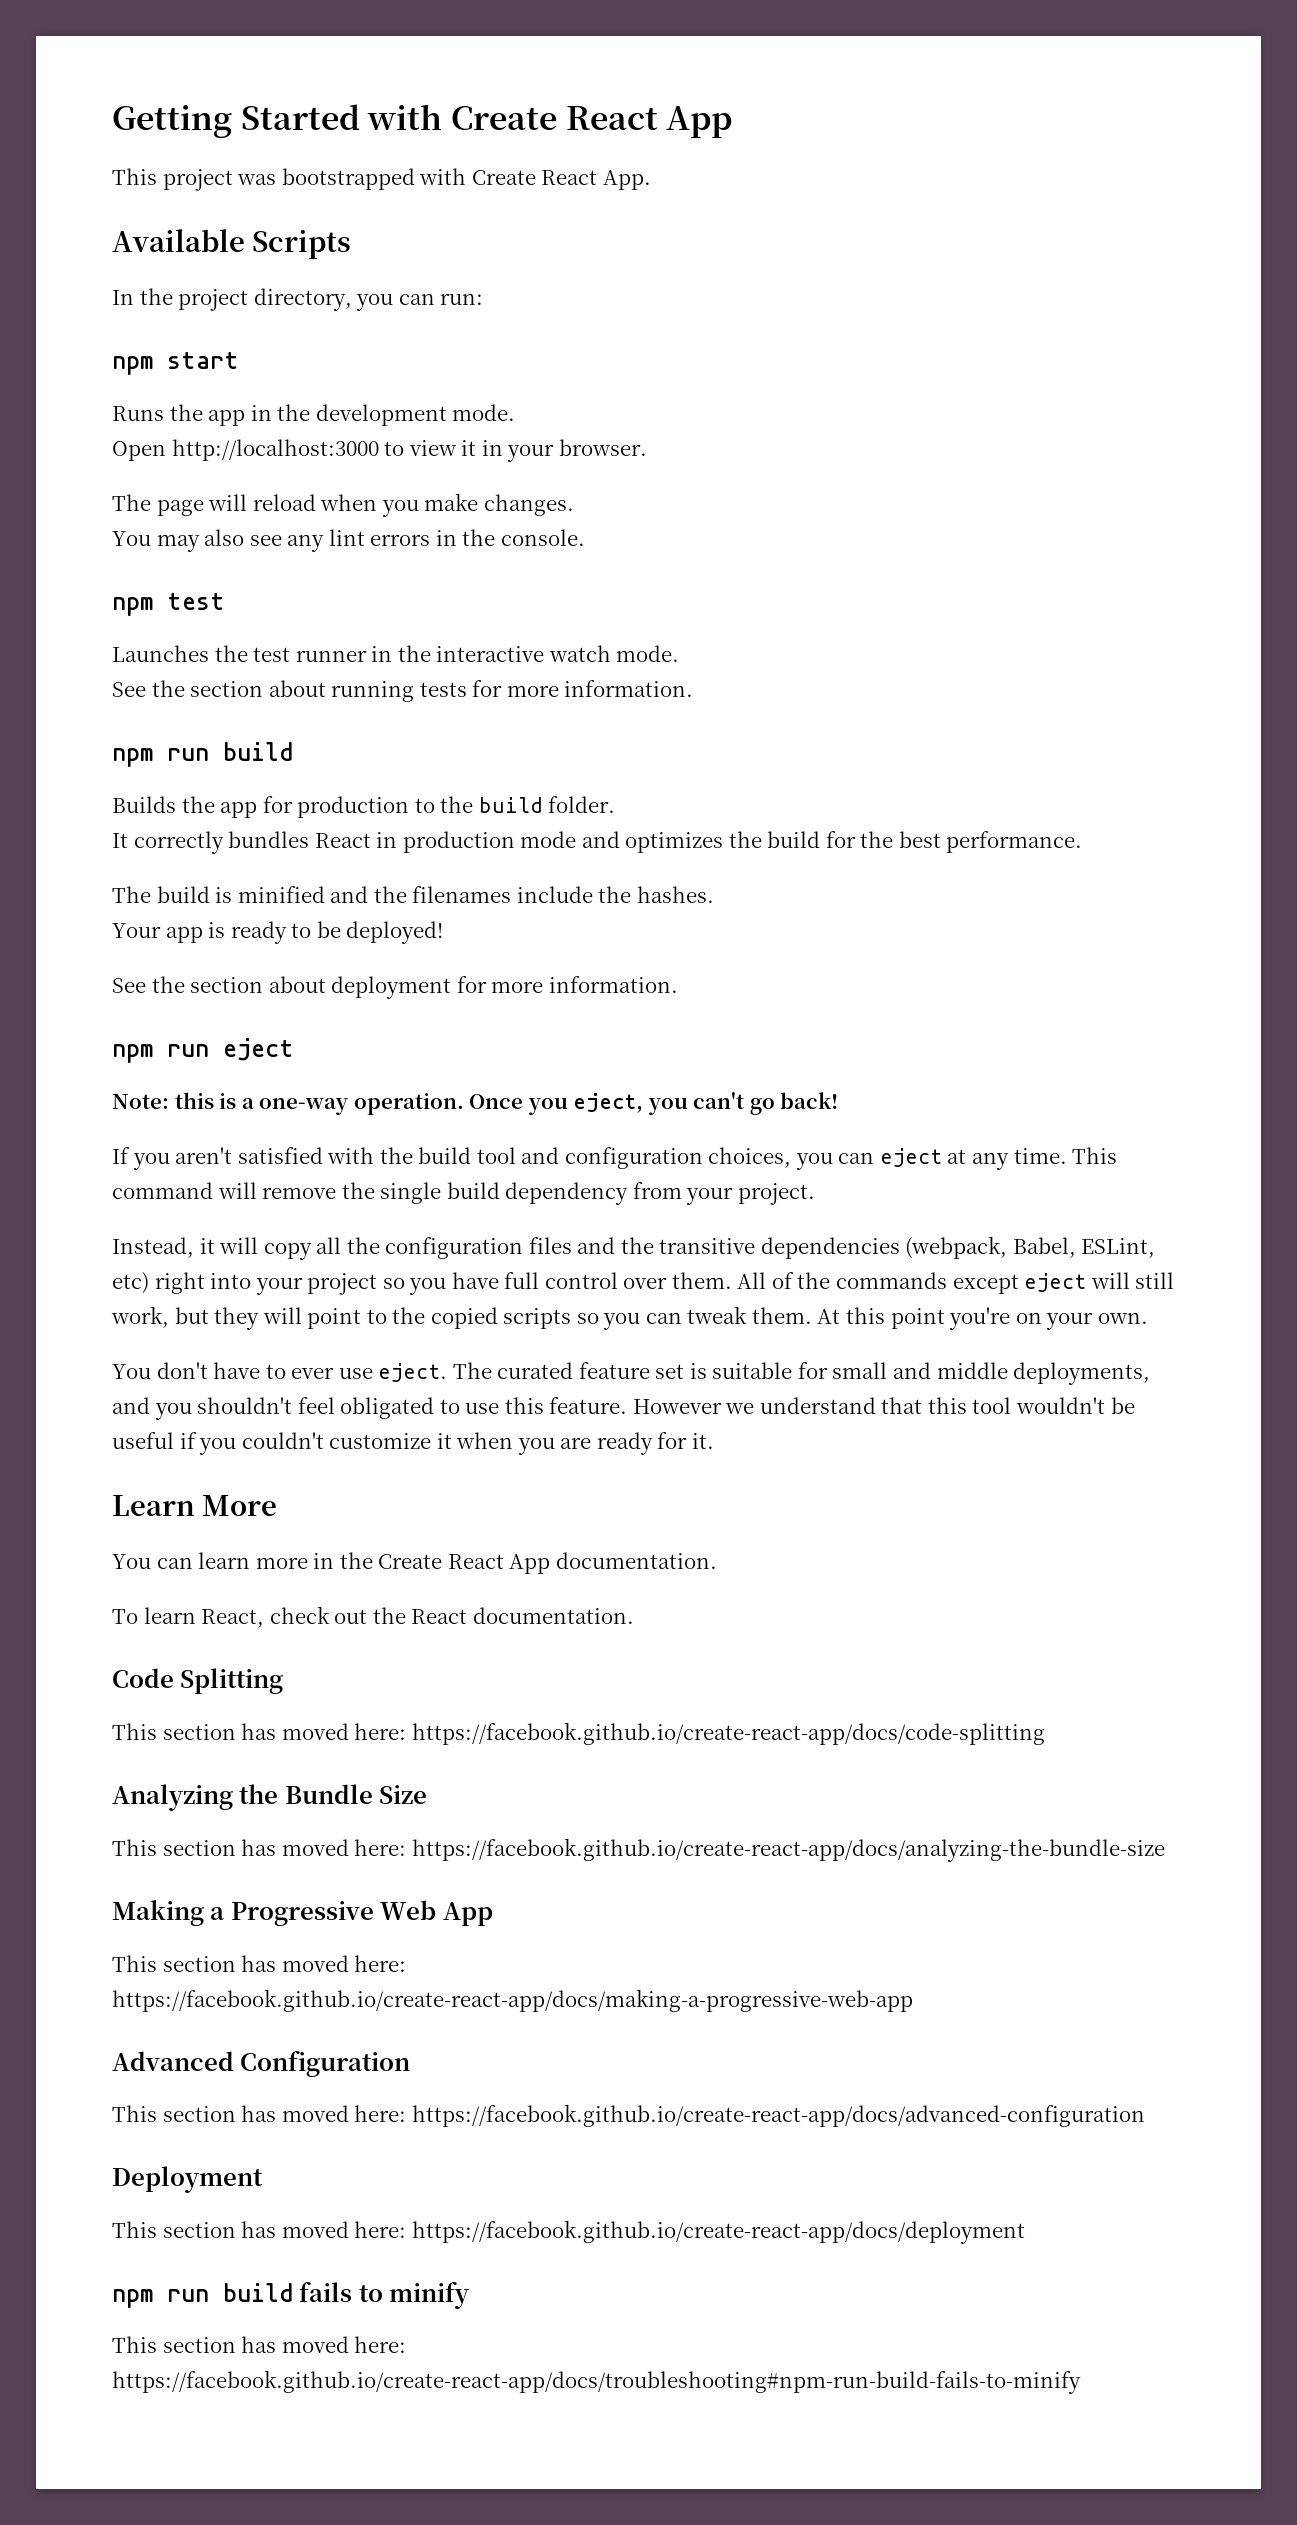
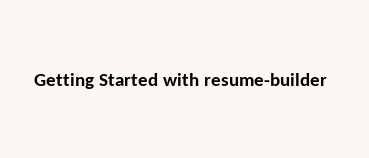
[450,106,733,138] [112,168,651,191] [112,229,352,259] [112,288,484,311] [112,352,239,375] [112,404,516,426] [112,439,647,462] [112,493,574,517] [112,529,585,552] [112,593,225,616] [112,645,680,662] [112,680,694,702] [112,742,293,767] [112,796,616,818] [112,831,1083,854] [112,886,714,903] [112,921,444,944] [112,976,678,999] [112,1038,294,1063] [112,1092,839,1115] [112,1147,1118,1170] [112,1182,815,1205] [112,1236,1156,1260] [112,1272,1175,1295] [111,1306,1148,1330] [112,1362,1151,1385] [112,1397,1135,1420] [112,1432,714,1455] [112,1495,278,1516] [112,1552,717,1574] [112,1606,634,1628] [112,1668,284,1694] [112,1722,1045,1745] [112,1784,428,1811] [112,1838,1165,1862] [112,1900,493,1926] [112,1955,407,1972] [112,1989,913,2012] [112,2050,411,2077] [112,2104,1145,2127] [112,2166,263,2193] [112,2220,1025,2244] [112,2281,470,2309] [112,2336,407,2353] [112,2370,1081,2394] Create React App // This project was bootstrapped with Create React App. // Available Scripts // In the project directory, you can run: // npm start // Runs the app in the development mode. // Open http://localhost:3000 to view it in your browser. // The page will reload when you make changes. // You may also see any lint errors in the console. // npm test // Launches the test runner in the interactive watch mode. // See the section about running tests for more information. // npm run build // Builds the app for production to the build folder. // It correctly bundles React in production mode and optimizes the build for the best performance. // The build is minified and the filenames include the hashes. // Your app is ready to be deployed! // See the section about deployment for more information. // npm run eject // Note: this is a one-way operation. Once you eject, you can't go back! // If you aren't satisfied with the build tool and configuration choices, you can eject at any time. This command will remove the single build dependency from your project. // Instead, it will copy all the configuration files and the transitive dependencies (webpack, Babel, ESLint, etc) right into your project so you have full control over them. All of the commands except eject will still work, but they will point to the copied scripts so you can tweak them. At this point you're on your own. // You don't have to ever use eject. The curated feature set is suitable for small and middle deployments, and you shouldn't feel obligated to use this feature. However we understand that this tool wouldn't be useful if you couldn't customize it when you are ready for it. // Learn More // You can learn more in the Create React App documentation. // To learn React, check out the React documentation. // Code Splitting // This section has moved here: https://facebook.github.io/create-react-app/docs/code-splitting // Analyzing the Bundle Size // This section has moved here: https://facebook.github.io/create-react-app/docs/analyzing-the-bundle-size // Making a Progressive Web App // This section has moved here: https://facebook.github.io/create-react-app/docs/making-a-progressive-web-app // Advanced Configuration // This section has moved here: https://facebook.github.io/create-react-app/docs/advanced-configuration // Deployment // This section has moved here: https://facebook.github.io/create-react-app/docs/deployment // npm run build fails to minify // This section has moved here: https://facebook.github.io/create-react-app/docs/troubleshooting#npm-run-build-fails-to-minify -> [203,73,327,86] resume-builder

